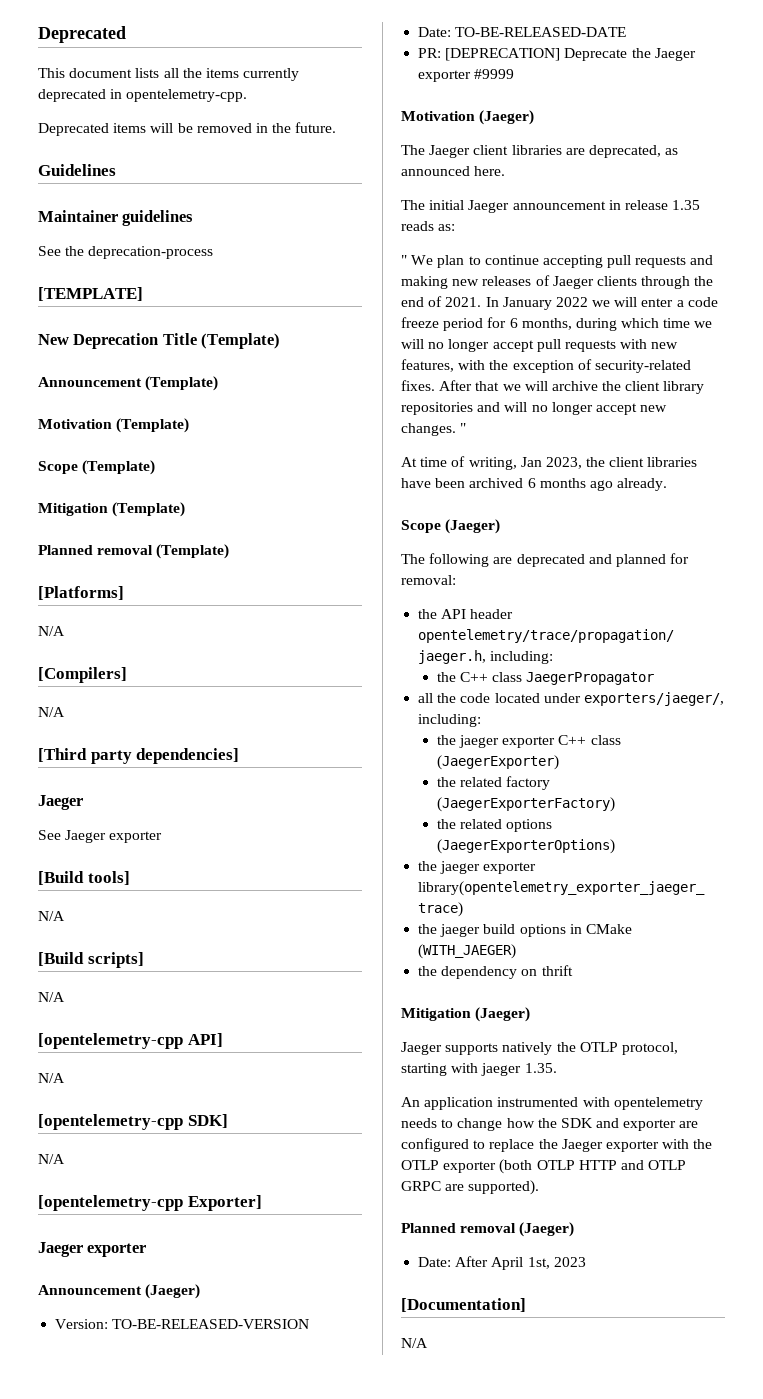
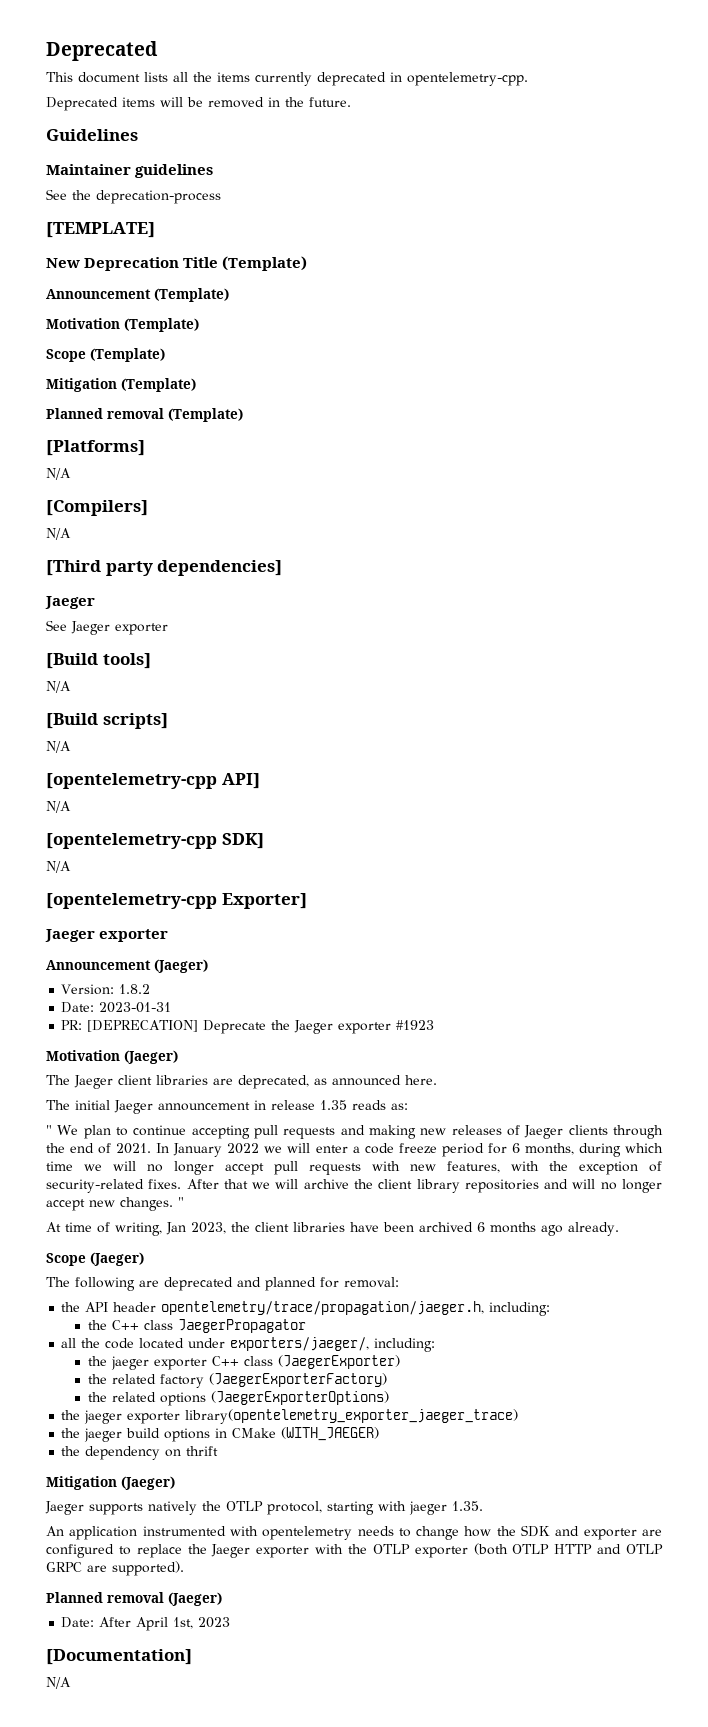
[112,1319,310,1329] [418,27,627,37] TO-BE-RELEASED-VERSION // Date: TO-BE-RELEASED-DATE -> [119,984,151,994] [61,1002,172,1013] 1.8.2 // Date: 2023-01-31
[474,69,515,79] #9999 -> [396,1020,435,1030] #1923

